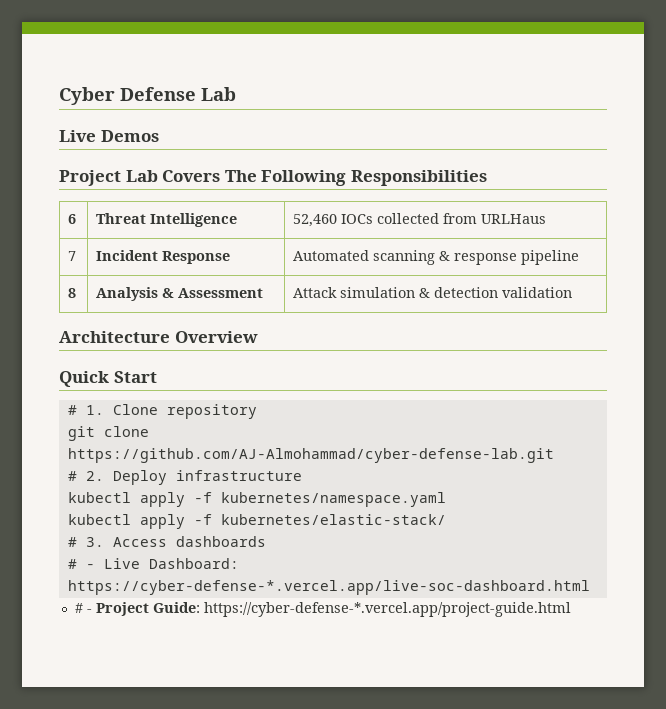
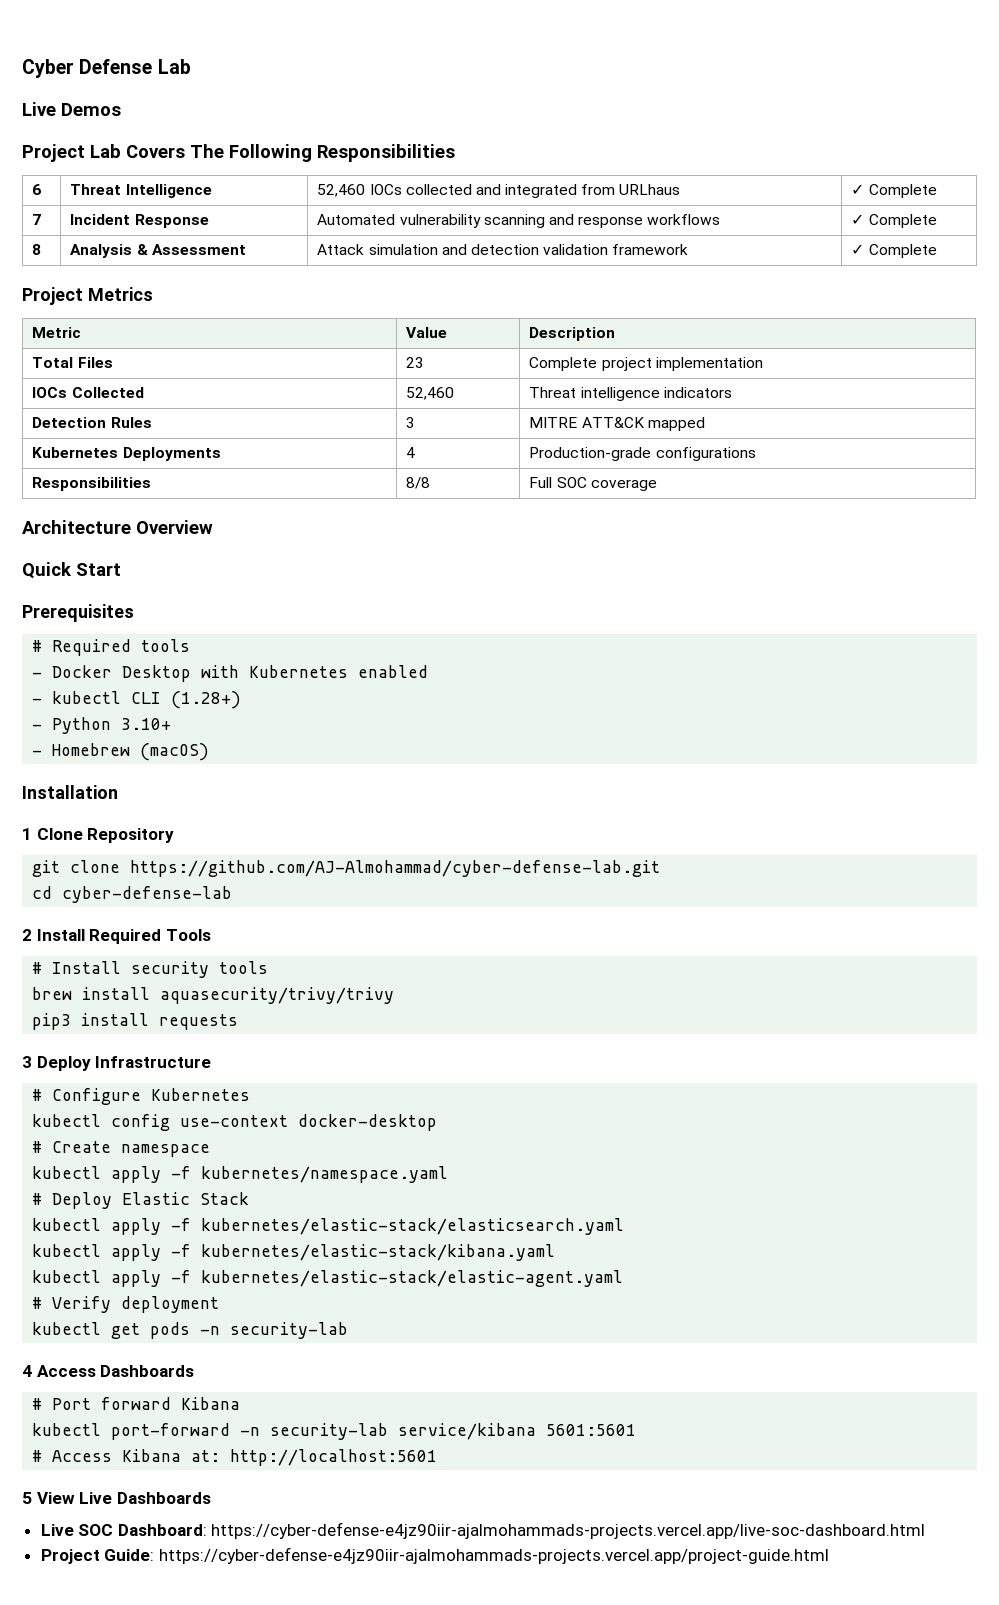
[443,213,547,224] [68,251,77,261] [96,250,231,264] [293,250,580,265] from URLHaus // 7 | Incident Response | Automated scanning & response pipeline -> [475,184,681,198] [851,184,937,198] [32,214,42,225] [70,214,209,228] [317,214,721,228] [851,214,937,228] and integrated from URLhaus | ✓ Complete // 7 | Incident Response | Automated vulnerability scanning and response workflows | ✓ Complete
[419,288,431,298] & -> [441,244,467,255] and
(573, 292) none -> [612,244,689,255] [851,244,937,258] [22,287,153,305] [32,327,82,338] [406,327,448,338] [529,327,616,341] [32,357,113,368] [406,357,425,368] [529,357,763,371] [32,387,144,398] [406,387,455,400] [529,387,732,401] [32,417,152,428] [406,417,416,428] [529,417,705,431] [32,447,221,461] [406,447,416,458] [529,447,756,461] [32,477,152,491] [406,477,431,489] [529,477,657,491] framework | ✓ Complete // Project Metrics // Metric | Value | Description // Total Files | 23 | Complete project implementation // IOCs Collected | 52,460 | Threat intelligence indicators // Detection Rules | 3 | MITRE ATT&CK mapped // Kubernetes Deployments | 4 | Production-grade configurations // Responsibilities | 8/8 | Full SOC coverage
[67,404,257,419] [67,426,149,441] [67,448,554,463] [67,470,302,485] // # 1. Clone repository // git clone https://github.com/AJ-Almohammad/cyber-defense-lab.git // # 2. Deploy infrastructure -> [22,604,134,622] [32,639,191,656] [32,665,429,682] [32,691,242,709] [32,717,172,734] [32,743,210,761] [22,785,118,799] [22,828,175,843] [32,860,661,877] [32,886,233,903] [22,929,211,944] [32,961,269,978] [32,987,395,1004] [32,1013,239,1030] [22,1056,212,1071] [32,1088,251,1105] [32,1114,438,1131] [32,1141,211,1157] // Prerequisites // # Required tools // - Docker Desktop with Kubernetes enabled // - kubectl CLI (1.28+) // - Python 3.10+ // - Homebrew (macOS) // Installation // 1 Clone Repository // git clone https://github.com/AJ-Almohammad/cyber-defense-lab.git // cd cyber-defense-lab // 2 Install Required Tools // # Install security tools // brew install aquasecurity/trivy/trivy // pip3 install requests // 3 Deploy Infrastructure // # Configure Kubernetes // kubectl config use-context docker-desktop // # Create namespace
[67,514,446,529] [67,536,266,547] [67,558,239,569] [67,580,590,595] [74,603,92,613] // kubectl apply -f kubernetes/elastic-stack/ // # 3. Access dashboards // # - Live Dashboard: https://cyber-defense-*.vercel.app/live-soc-dashboard.html // # - -> [32,1192,250,1209] [32,1218,625,1235] [32,1244,556,1261] [32,1270,624,1287] [32,1296,220,1313] [32,1322,349,1339] [22,1365,195,1377] [32,1397,241,1410] [32,1423,637,1440] [32,1449,438,1466] [22,1492,211,1504] [40,1522,926,1539] // # Deploy Elastic Stack // kubectl apply -f kubernetes/elastic-stack/elasticsearch.yaml // kubectl apply -f kubernetes/elastic-stack/kibana.yaml // kubectl apply -f kubernetes/elastic-stack/elastic-agent.yaml // # Verify deployment // kubectl get pods -n security-lab // 4 Access Dashboards // # Port forward Kibana // kubectl port-forward -n security-lab service/kibana 5601:5601 // # Access Kibana at: http://localhost:5601 // 5 View Live Dashboards // Live SOC Dashboard: https://cyber-defense-e4jz90iir-ajalmohammads-projects.vercel.app/live-soc-dashboard.html //
[203,602,571,617] https://cyber-defense-*.vercel.app/project-guide.html -> [158,1547,829,1564] https://cyber-defense-e4jz90iir-ajalmohammads-projects.vercel.app/project-guide.html

